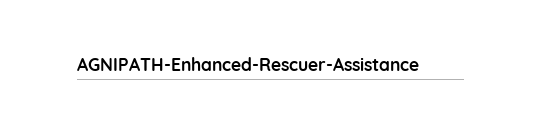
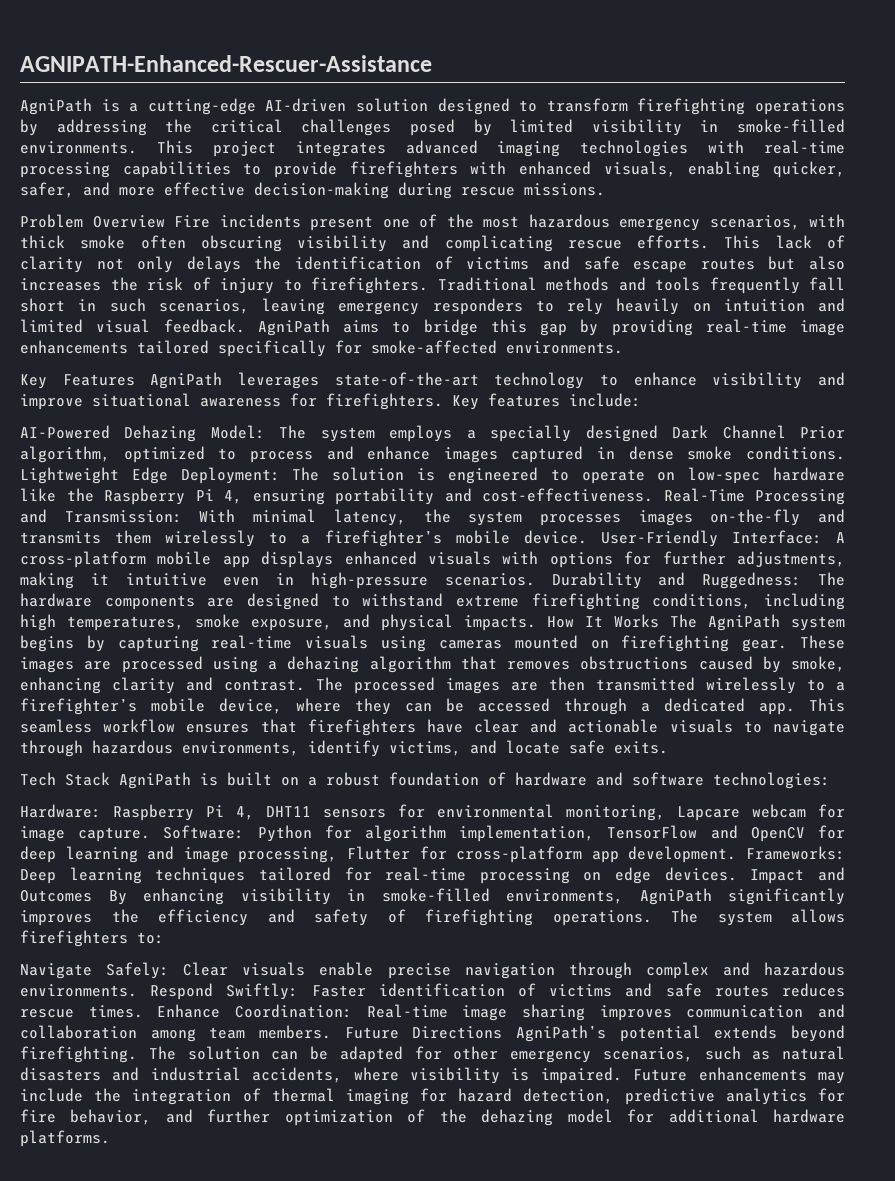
(419, 64) none -> [20,98,846,115] [20,119,846,136] [20,140,845,157] [20,161,845,178] [20,182,605,199] [20,214,845,231] [20,235,845,252] [20,256,846,273] [20,277,845,294] [20,298,845,315] [20,319,845,336] [20,340,623,357] [20,372,845,389] [20,393,641,410] [20,425,845,442] [20,446,845,463] [20,467,846,484] [20,488,845,505] [20,509,846,526] [20,530,846,547] [20,551,845,568] [20,572,845,589] [20,593,845,610] [20,614,845,631] [20,635,846,652] [20,656,845,673] [20,677,845,694] [20,698,845,715] [20,719,845,736] [20,740,668,757] [20,772,830,789] [20,804,845,821] [20,825,846,842] [20,846,846,863] [20,867,845,884] [20,888,845,905] [20,909,845,926] [20,930,164,947] [20,962,846,979] [20,983,846,1000] [20,1004,845,1021] [20,1025,845,1042] [20,1046,845,1063] [20,1067,845,1084] [20,1088,845,1105] [20,1109,845,1126] [20,1130,110,1147] // AgniPath is a cutting-edge AI-driven solution designed to transform firefighting operations by addressing the critical challenges posed by limited visibility in smoke-filled environments. This project integrates advanced imaging technologies with real-time processing capabilities to provide firefighters with enhanced visuals, enabling quicker, safer, and more effective decision-making during rescue missions. // Problem Overview Fire incidents present one of the most hazardous emergency scenarios, with thick smoke often obscuring visibility and complicating rescue efforts. This lack of clarity not only delays the identification of victims and safe escape routes but also increases the risk of injury to firefighters. Traditional methods and tools frequently fall short in such scenarios, leaving emergency responders to rely heavily on intuition and limited visual feedback. AgniPath aims to bridge this gap by providing real-time image enhancements tailored specifically for smoke-affected environments. // Key Features AgniPath leverages state-of-the-art technology to enhance visibility and improve situational awareness for firefighters. Key features include: // AI-Powered Dehazing Model: The system employs a specially designed Dark Channel Prior algorithm, optimized to process and enhance images captured in dense smoke conditions. Lightweight Edge Deployment: The solution is engineered to operate on low-spec hardware like the Raspberry Pi 4, ensuring portability and cost-effectiveness. Real-Time Processing and Transmission: With minimal latency, the system processes images on-the-fly and transmits them wirelessly to a firefighter’s mobile device. User-Friendly Interface: A cross-platform mobile app displays enhanced visuals with options for further adjustments, making it intuitive even in high-pressure scenarios. Durability and Ruggedness: The hardware components are designed to withstand extreme firefighting conditions, including high temperatures, smoke exposure, and physical impacts. How It Works The AgniPath system begins by capturing real-time visuals using cameras mounted on firefighting gear. These images are processed using a dehazing algorithm that removes obstructions caused by smoke, enhancing clarity and contrast. The processed images are then transmitted wirelessly to a firefighter’s mobile device, where they can be accessed through a dedicated app. This seamless workflow ensures that firefighters have clear and actionable visuals to navigate through hazardous environments, identify victims, and locate safe exits. // Tech Stack AgniPath is built on a robust foundation of hardware and software technologies: // Hardware: Raspberry Pi 4, DHT11 sensors for environmental monitoring, Lapcare webcam for image capture. Software: Python for algorithm implementation, TensorFlow and OpenCV for deep learning and image processing, Flutter for cross-platform app development. Frameworks: Deep learning techniques tailored for real-time processing on edge devices. Impact and Outcomes By enhancing visibility in smoke-filled environments, AgniPath significantly improves the efficiency and safety of firefighting operations. The system allows firefighters to: // Navigate Safely: Clear visuals enable precise navigation through complex and hazardous environments. Respond Swiftly: Faster identification of victims and safe routes reduces rescue times. Enhance Coordination: Real-time image sharing improves communication and collaboration among team members. Future Directions AgniPath’s potential extends beyond firefighting. The solution can be adapted for other emergency scenarios, such as natural disasters and industrial accidents, where visibility is impaired. Future enhancements may include the integration of thermal imaging for hazard detection, predictive analytics for fire behavior, and further optimization of the dehazing model for additional hardware platforms.

